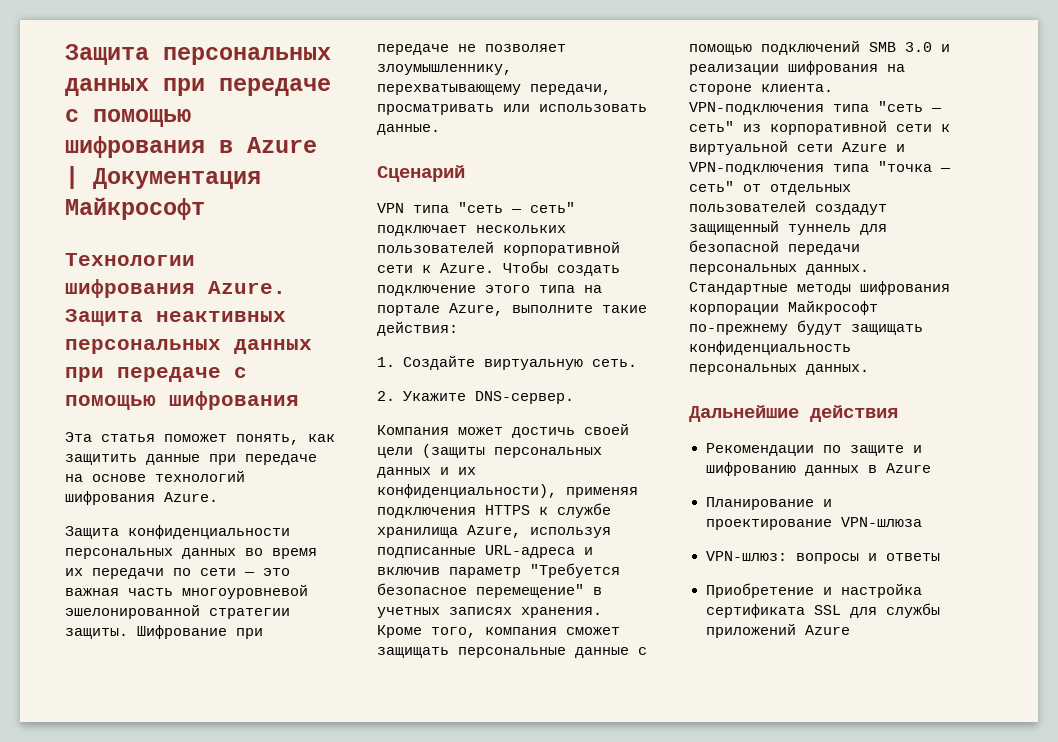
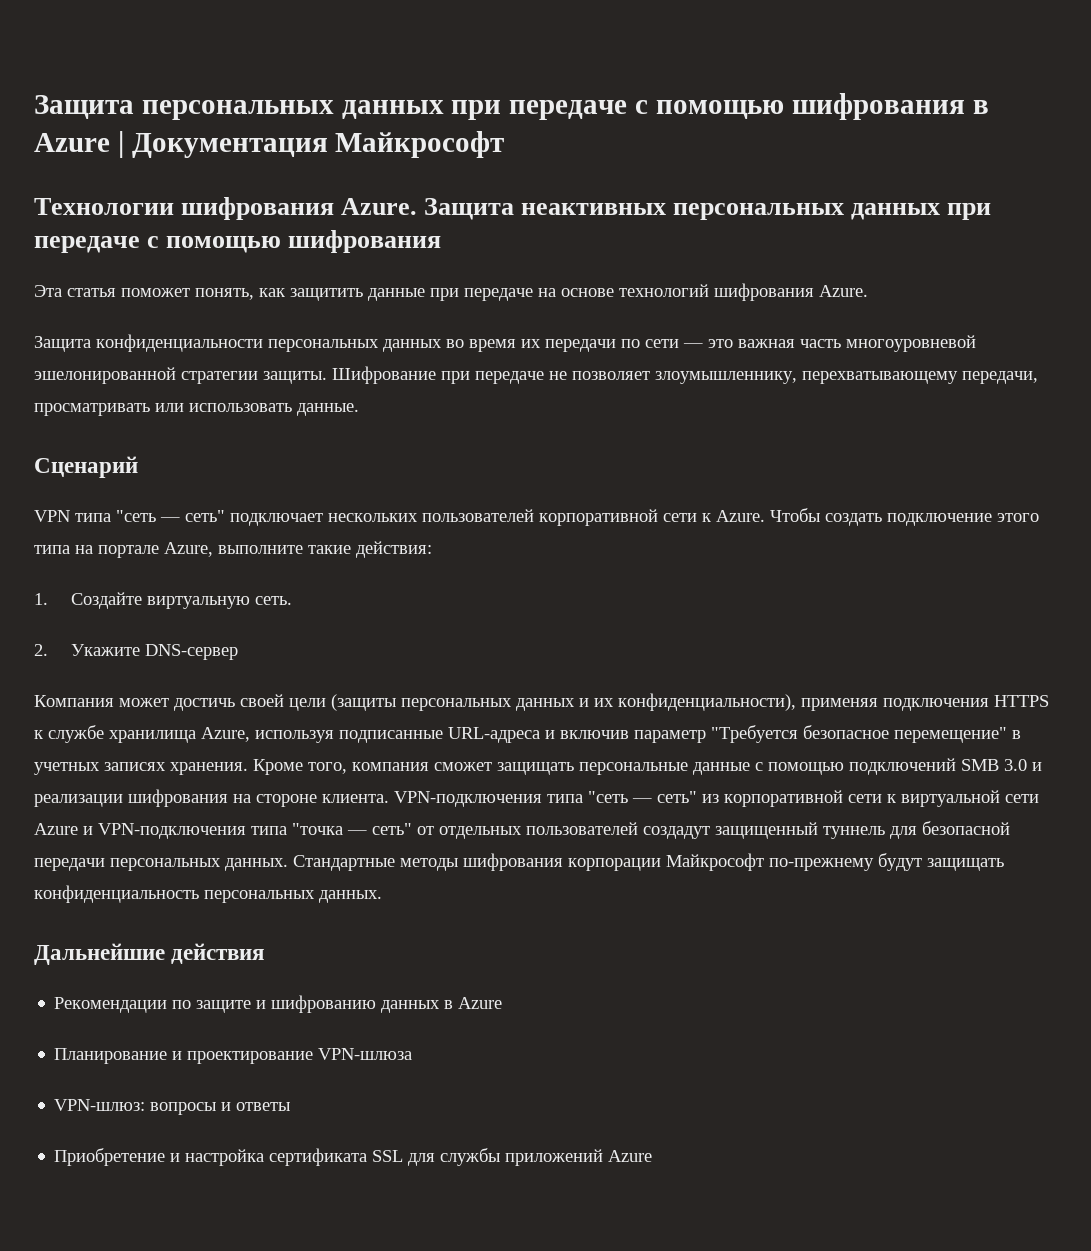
[474,391,574,404] DNS-сервер. -> [144,644,238,660] DNS-сервер

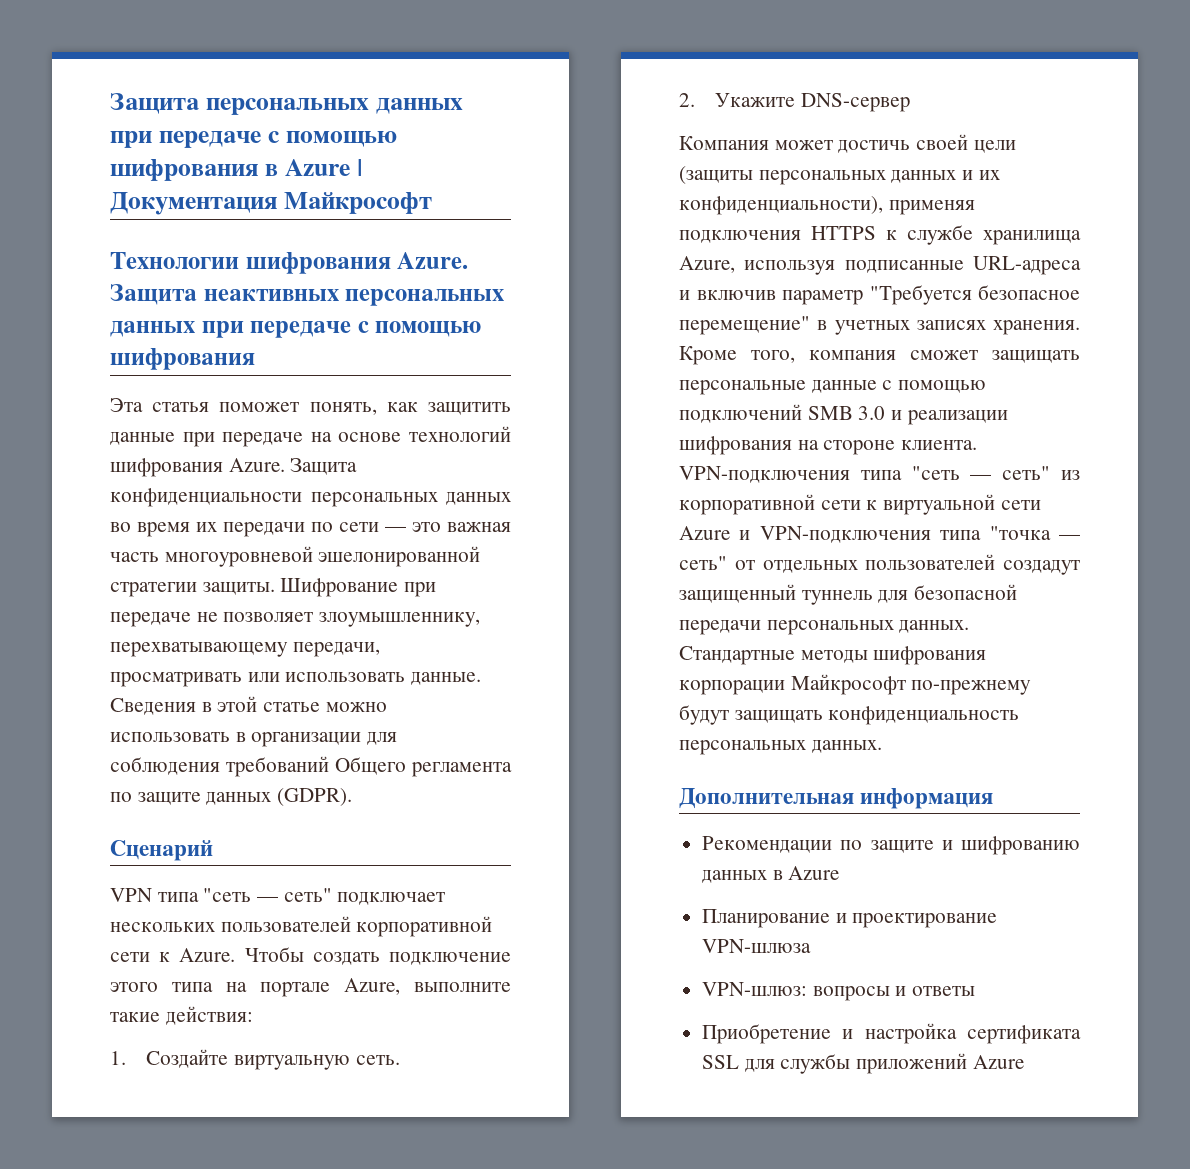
(868, 291) // -> (285, 465) none
(359, 409) none -> [110,696,387,715] [110,732,398,747] [110,756,512,777] [110,788,353,806] Сведения в этой статье можно использовать в организации для соблюдения требований Общего регламента по защите данных (GDPR).
[34,943,265,965] Дальнейшие действия -> [679,788,994,809] Дополнительная информация

